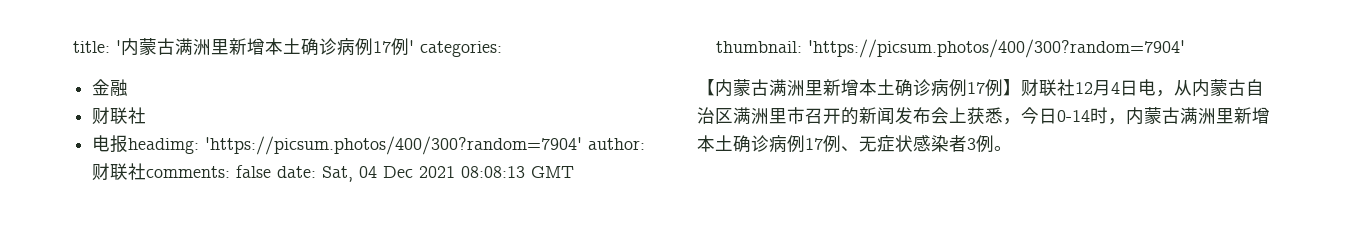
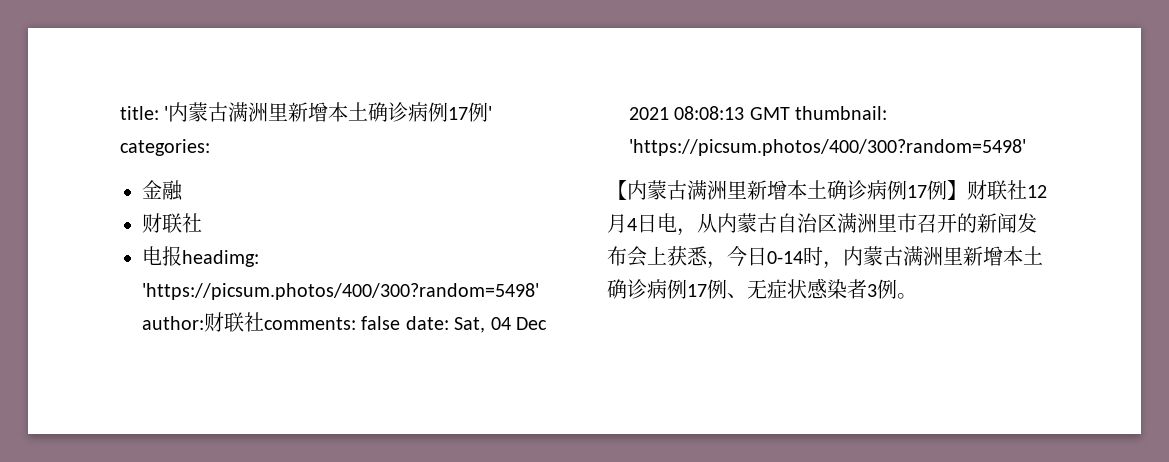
[205,136,583,155] 'https://picsum.photos/400/300?random=7904' -> [142,283,539,300] 'https://picsum.photos/400/300?random=5498'
[808,39,1186,58] 'https://picsum.photos/400/300?random=7904' -> [629,139,1026,156] 'https://picsum.photos/400/300?random=5498'

